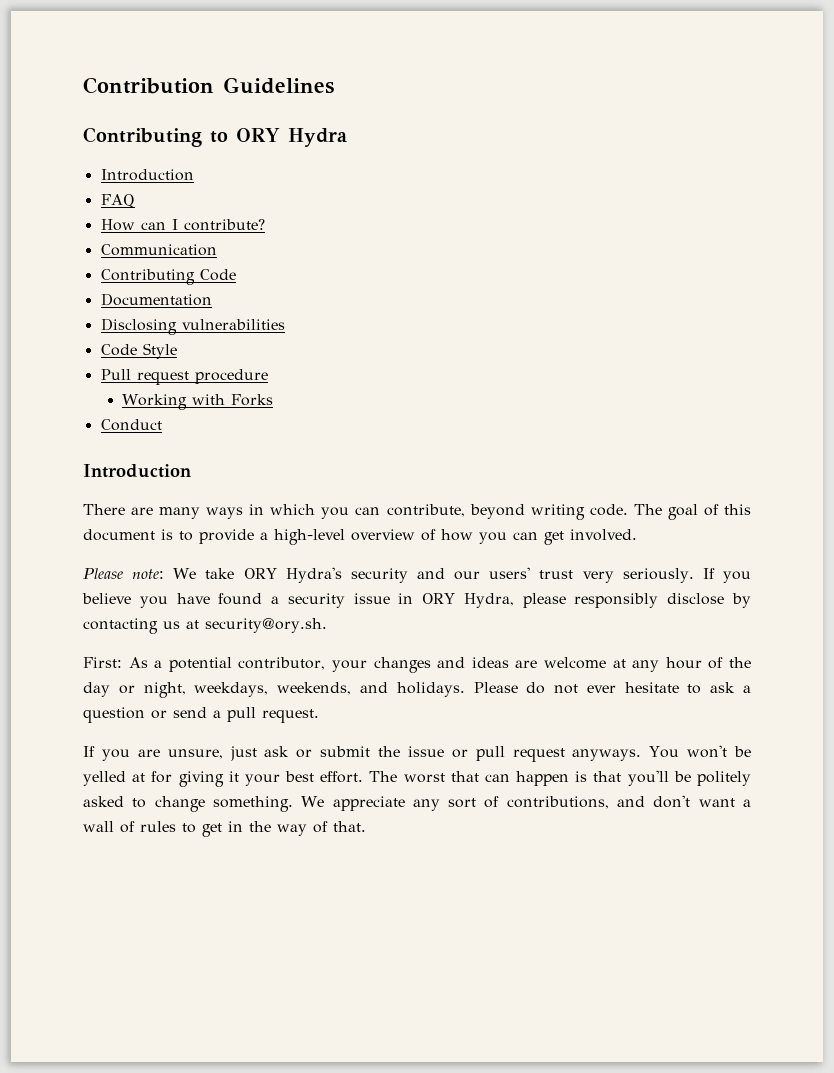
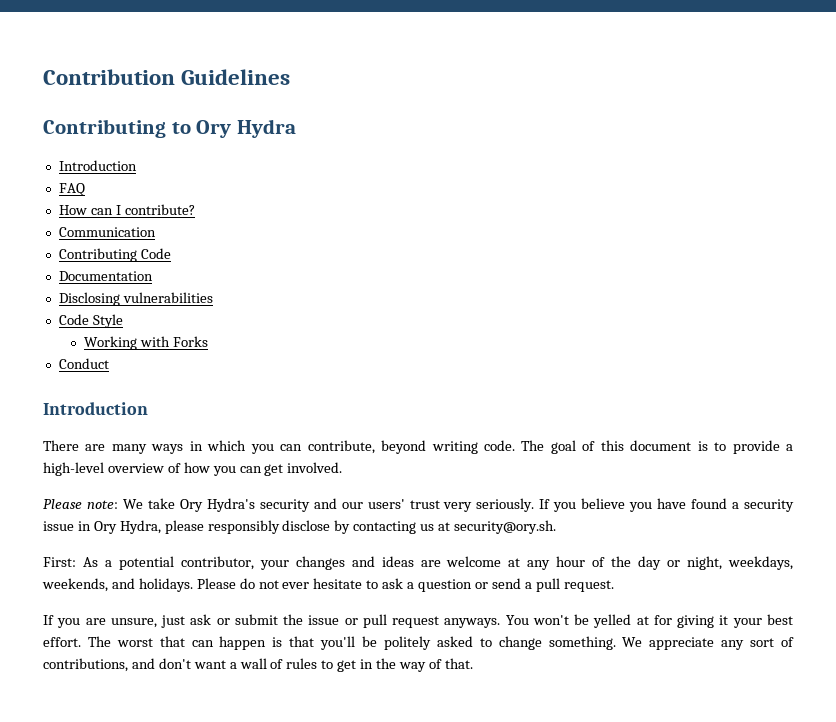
[236,128,280,142] ORY -> [196,120,232,138] Ory
[100,369,268,385] // Pull request procedure -> (123, 321) none
[243,568,277,579] ORY -> [179,499,203,512] Ory
[422,593,456,604] ORY -> [93,521,117,534] Ory

